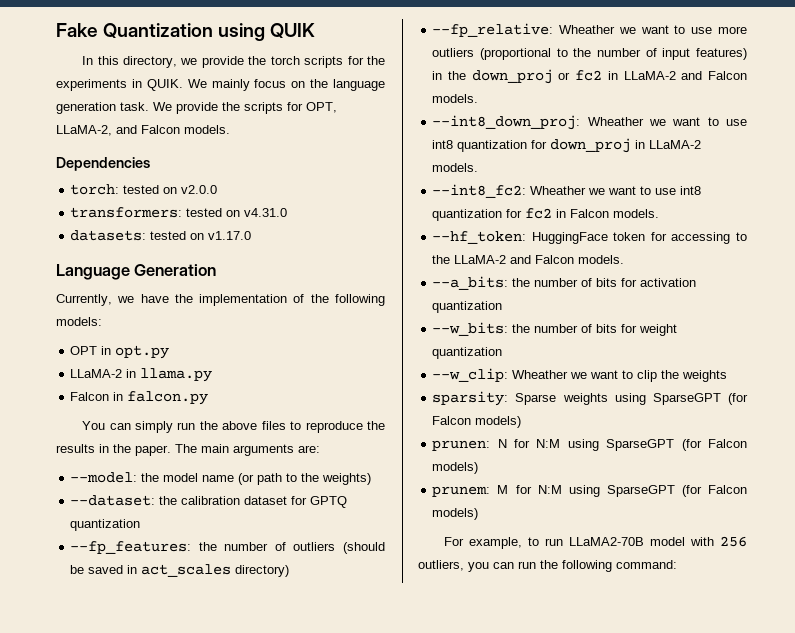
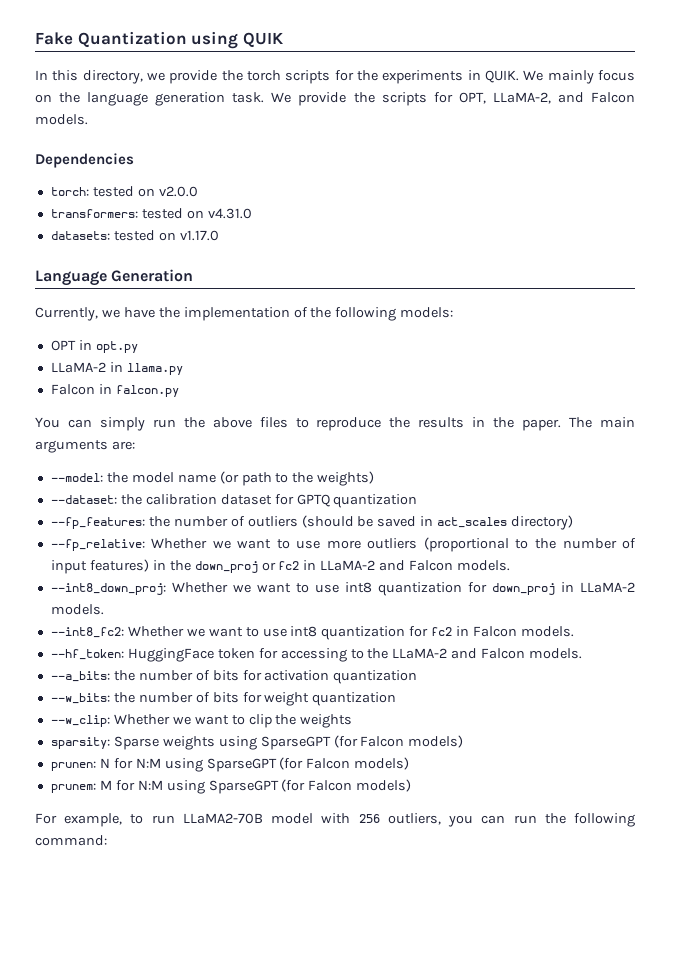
[559,25,616,34] Wheather -> [151,538,208,549] Whether
[587,117,644,126] Wheather -> [171,582,228,593] Whether
[530,186,587,195] Wheather -> [127,626,184,637] Whether
[512,370,569,379] Wheather -> [113,714,170,725] Whether

